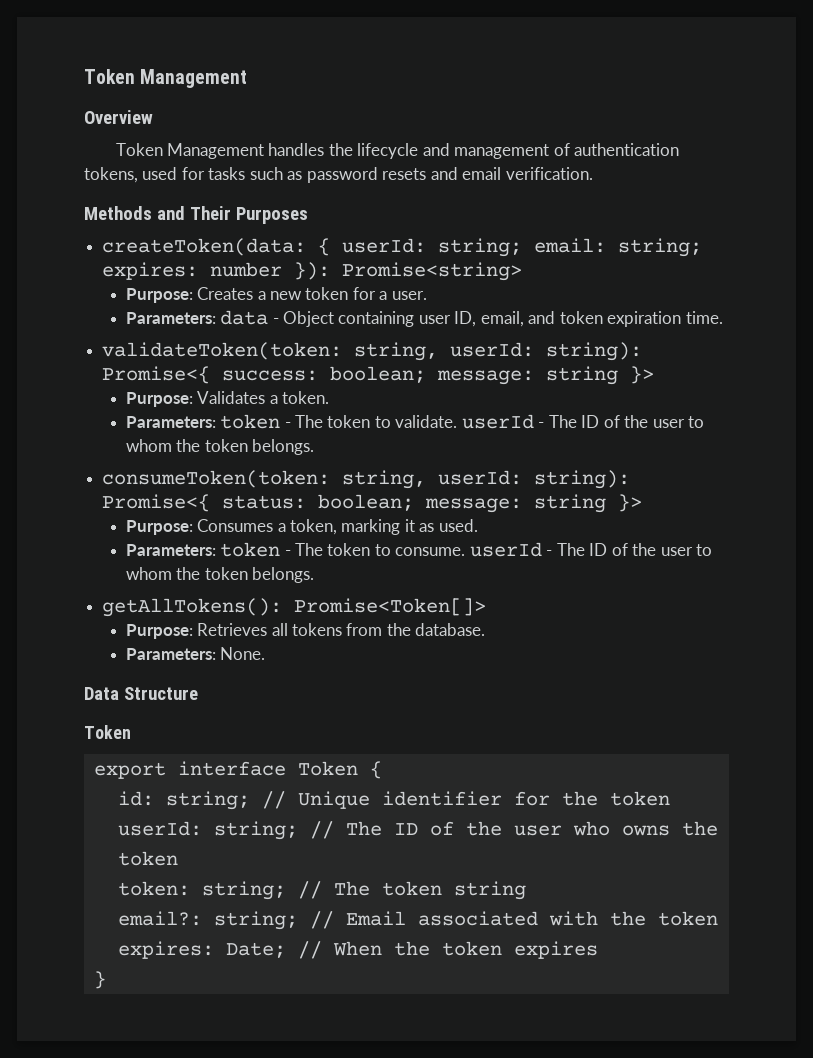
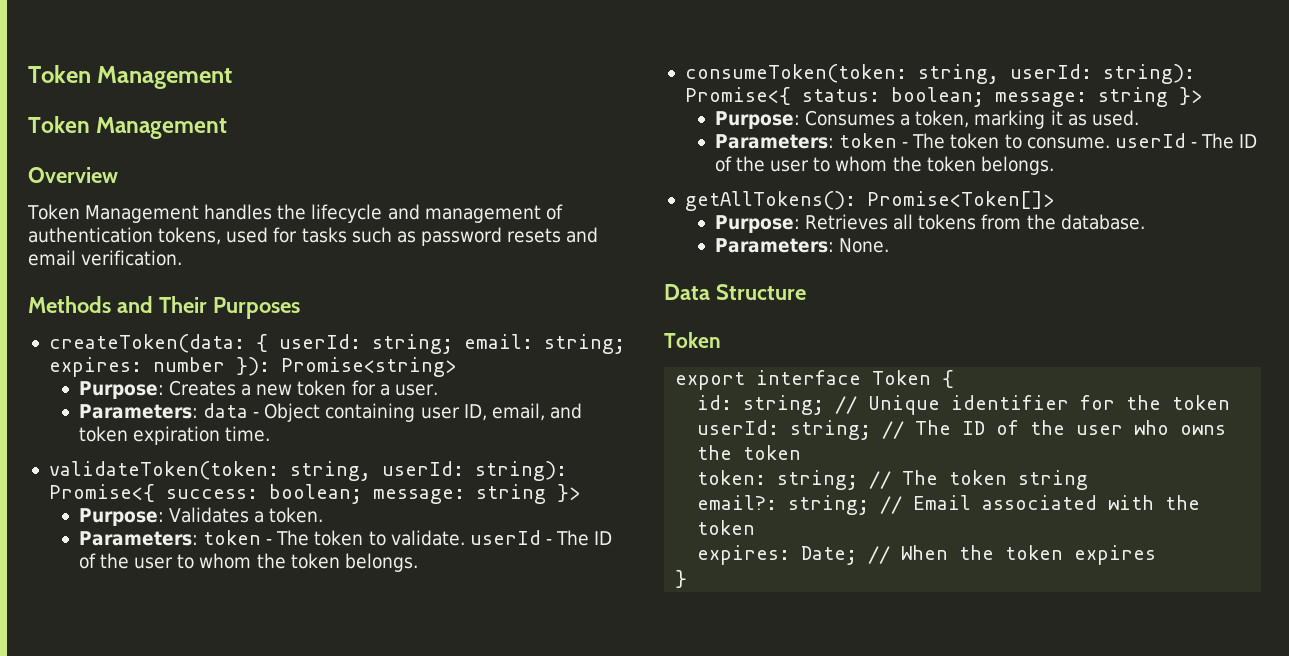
[84,69,248,88] Token Management -> [28,65,233,89] [28,116,228,139] Token Management // Token Management

